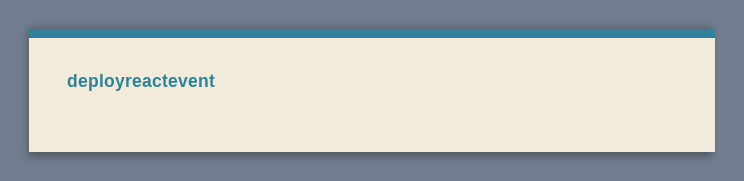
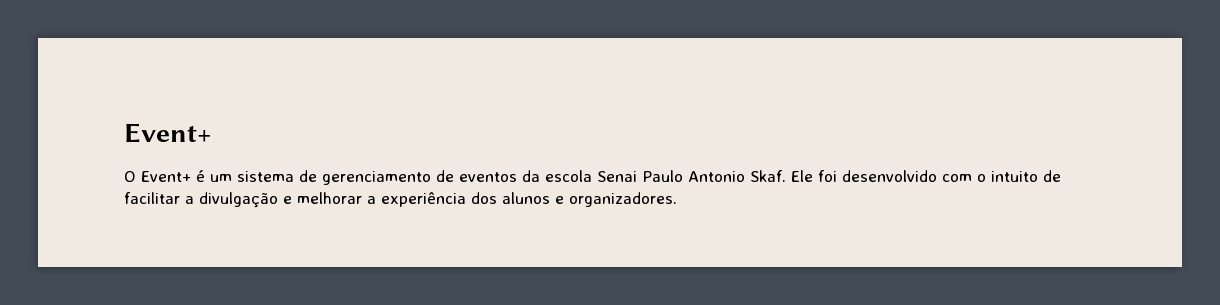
[67,74,215,91] deployreactevent -> [124,123,212,143] [124,170,1061,185] [124,192,677,208] Event+ // O Event+ é um sistema de gerenciamento de eventos da escola Senai Paulo Antonio Skaf. Ele foi desenvolvido com o intuito de facilitar a divulgação e melhorar a experiência dos alunos e organizadores.

